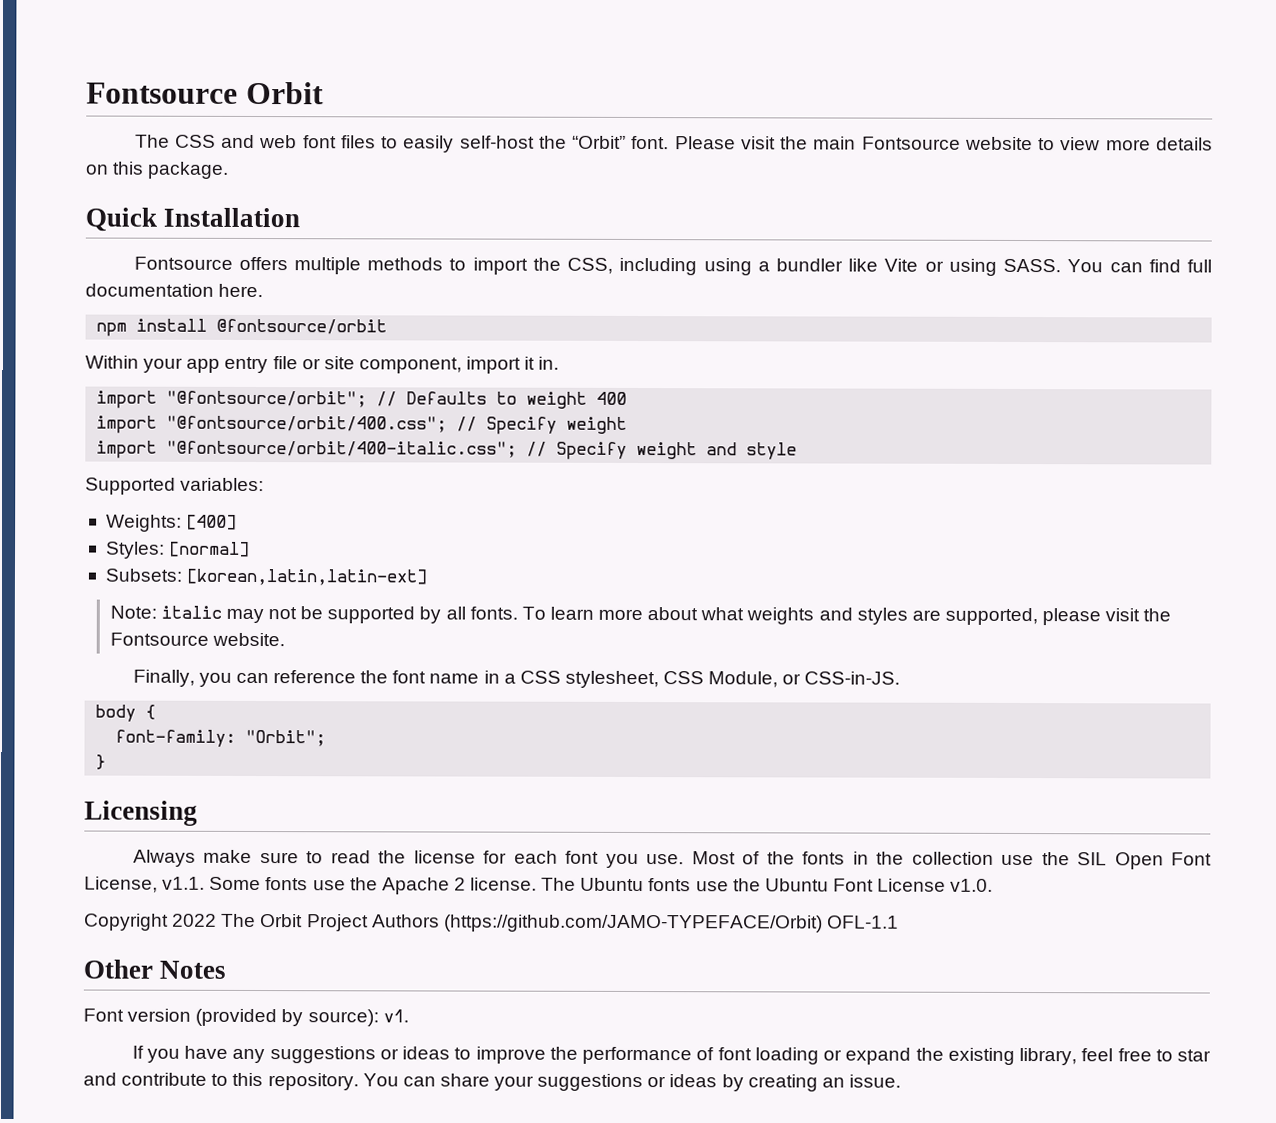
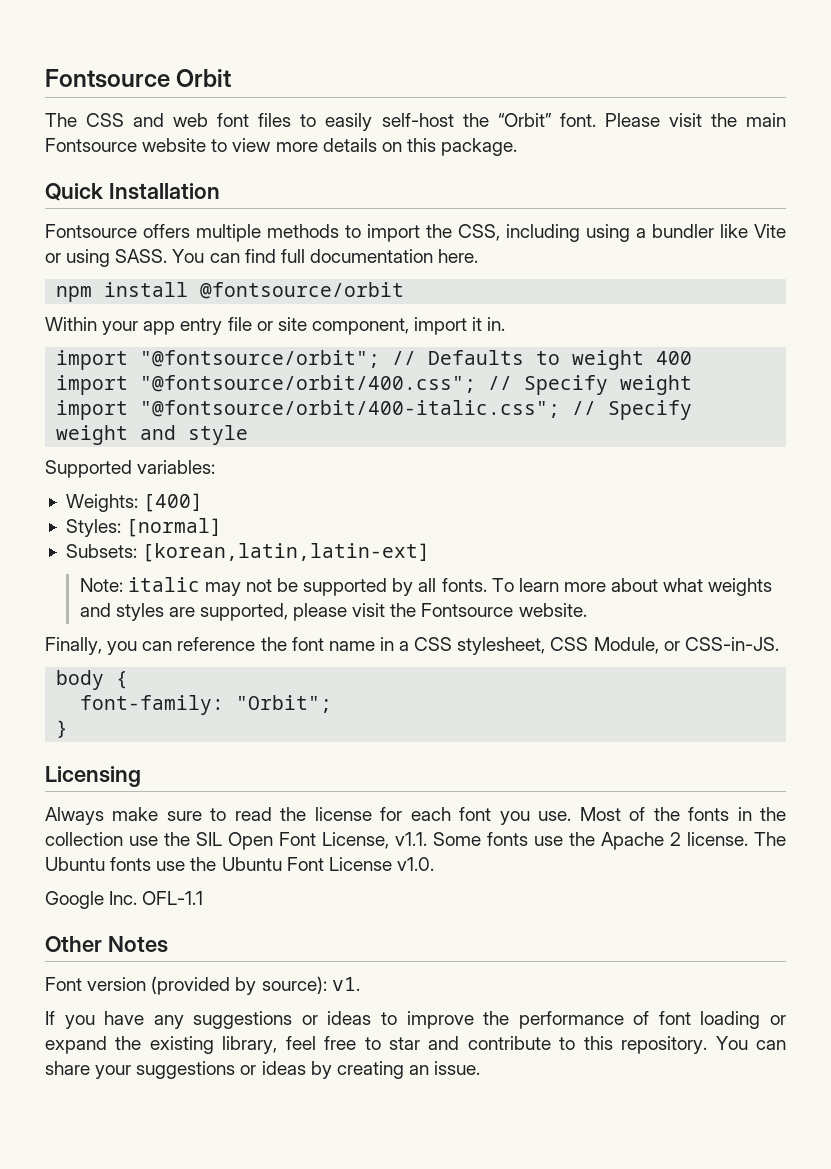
[84,913,823,933] Copyright 2022 The Orbit Project Authors (https://github.com/JAMO-TYPEFACE/Orbit) -> [45,891,138,909] Google Inc.

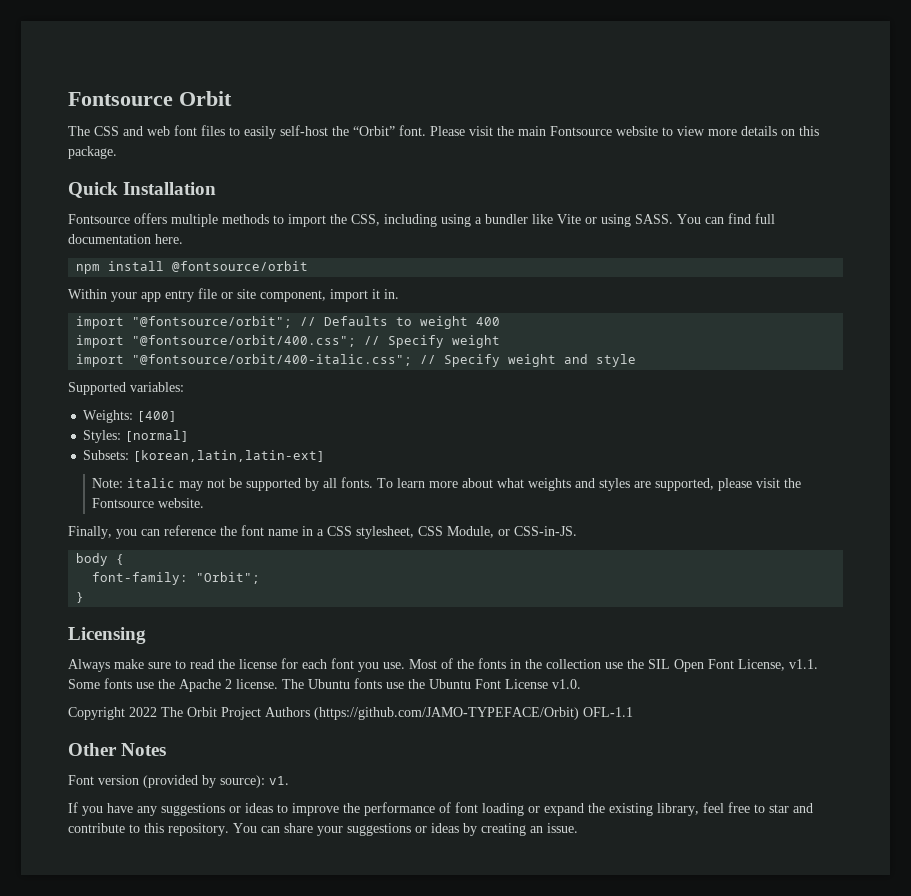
[45,891,138,909] Google Inc. -> [68,707,579,720] Copyright 2022 The Orbit Project Authors (https://github.com/JAMO-TYPEFACE/Orbit)

